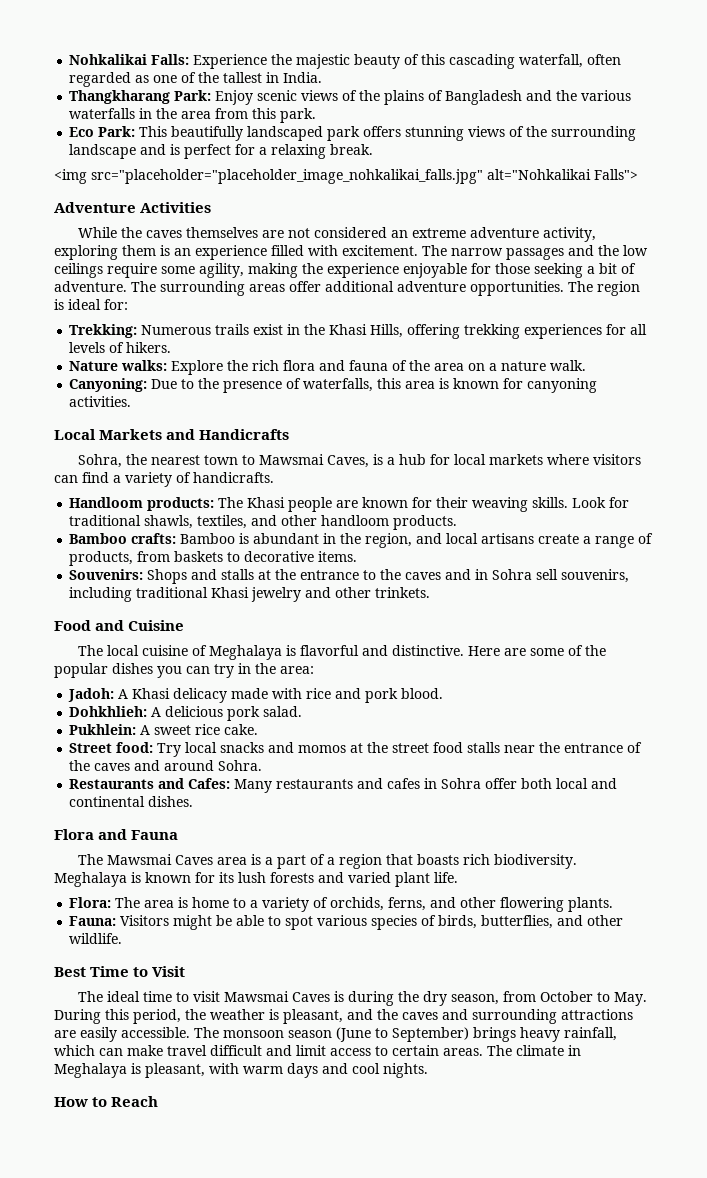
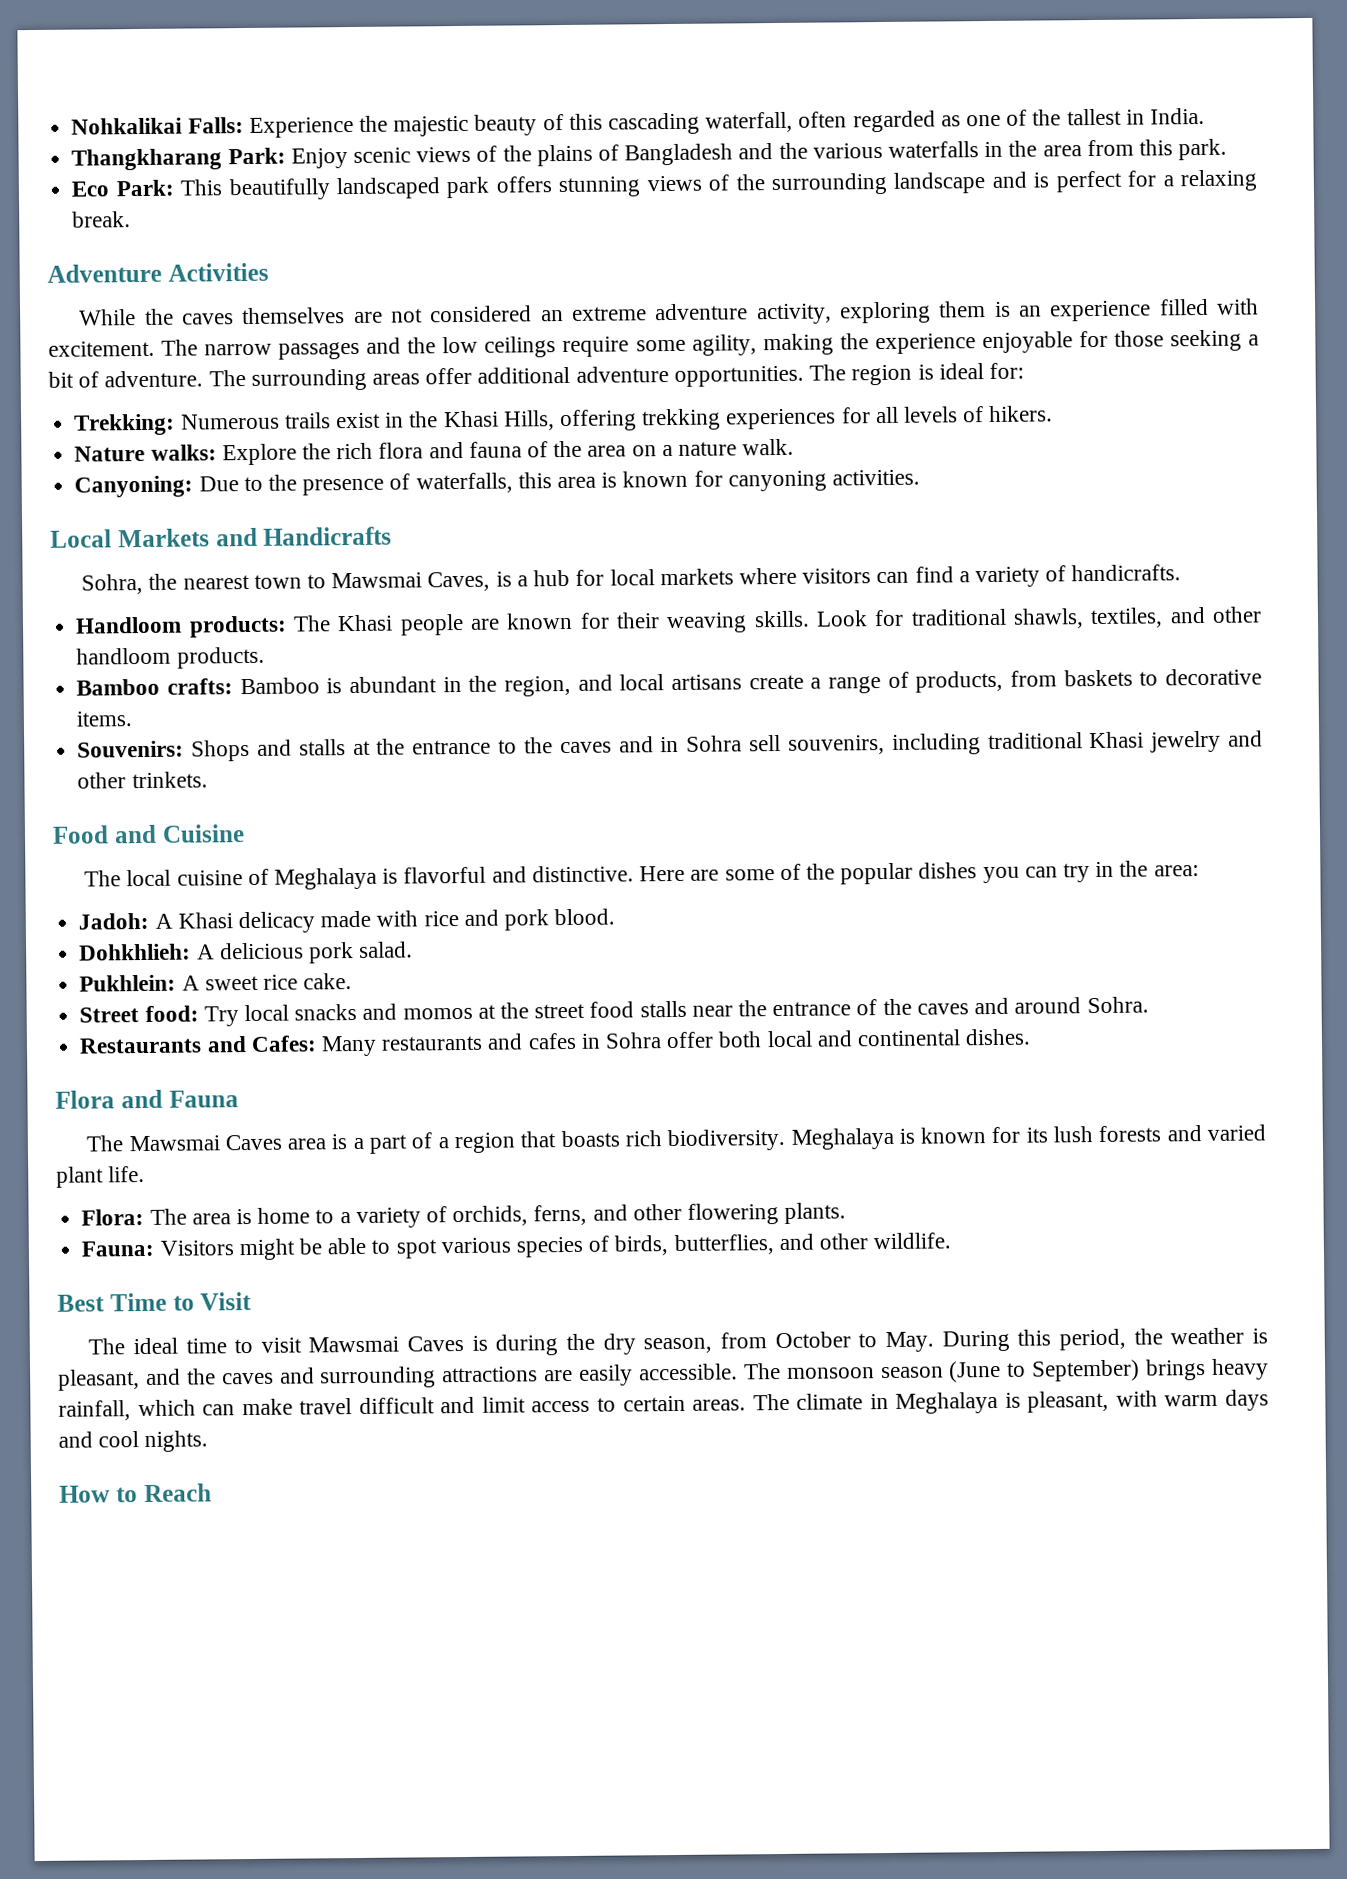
[54,169,638,184] // <img src="placeholder="placeholder_image_nohkalikai_falls.jpg" alt="Nohkalikai Falls"> -> (132, 219) none

